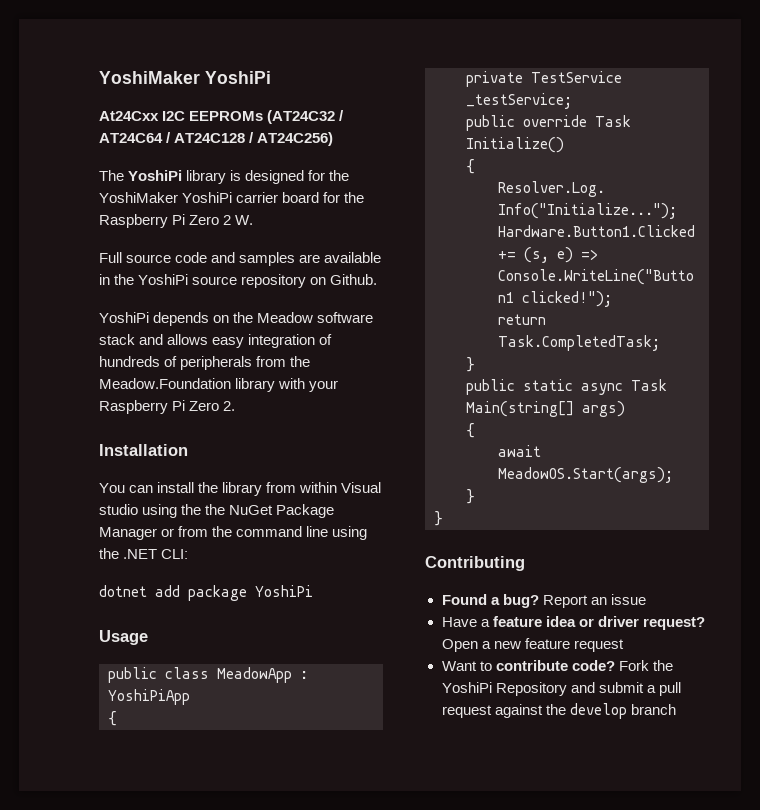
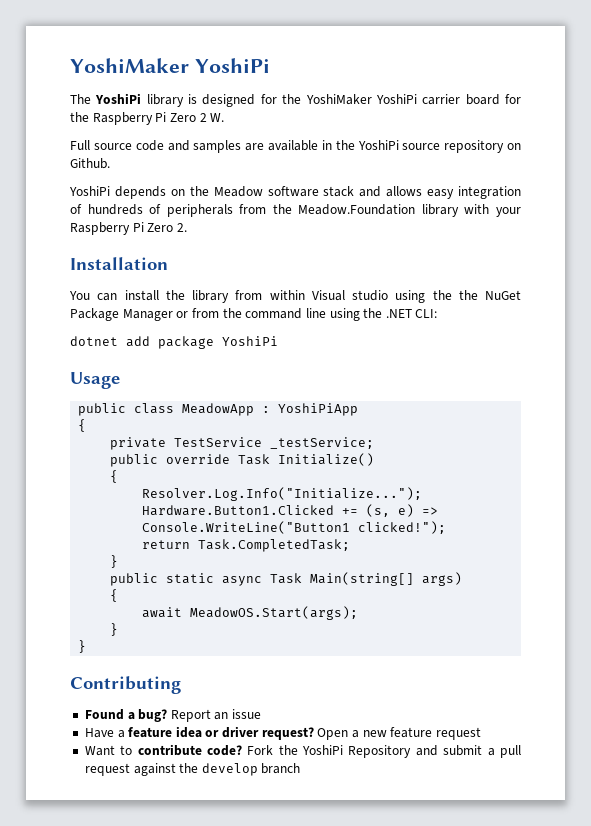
[99,71,271,84] [99,110,345,124] [99,132,334,146] YoshiMaker YoshiPi // At24Cxx I2C EEPROMs (AT24C32 / AT24C64 / AT24C128 / AT24C256) -> [70,58,270,73] YoshiMaker YoshiPi

